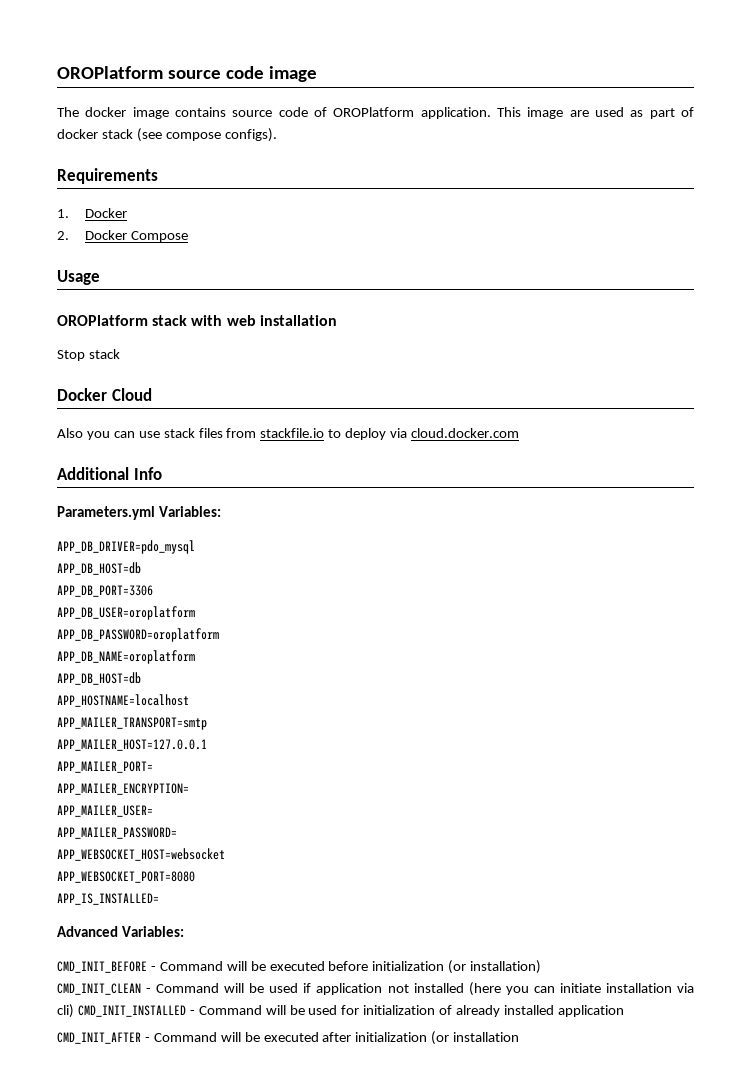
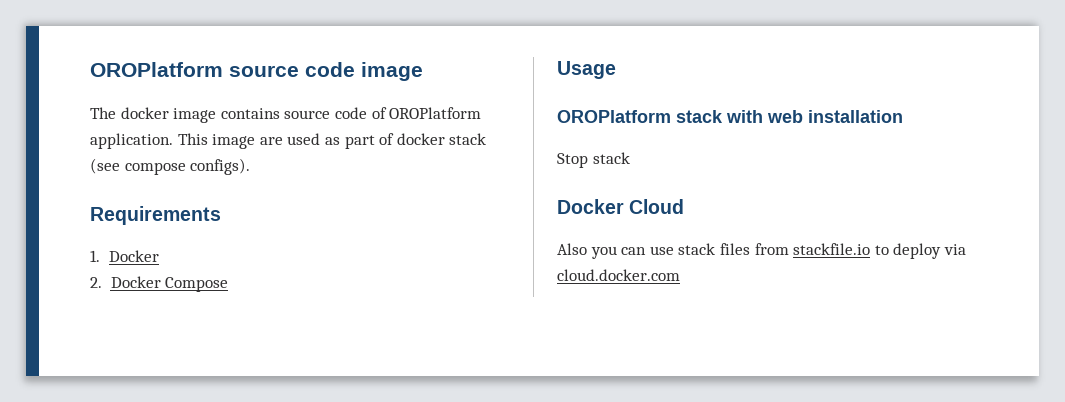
[57,467,162,480] [57,506,221,520] [57,540,195,554] [57,562,141,575] [57,585,153,597] [57,606,195,620] [57,628,219,642] [57,650,195,664] [57,672,141,685] [57,694,189,707] [57,717,207,730] [57,739,207,751] [57,761,153,773] [57,783,189,795] [57,805,153,817] [57,827,177,839] [57,848,225,861] [57,871,195,883] [57,893,159,905] [57,926,184,937] [57,960,542,974] [57,982,694,996] [57,1004,624,1018] [57,1031,520,1045] // Additional Info // Parameters.yml Variables: // APP_DB_DRIVER=pdo_mysql // APP_DB_HOST=db // APP_DB_PORT=3306 // APP_DB_USER=oroplatform // APP_DB_PASSWORD=oroplatform // APP_DB_NAME=oroplatform // APP_DB_HOST=db // APP_HOSTNAME=localhost // APP_MAILER_TRANSPORT=smtp // APP_MAILER_HOST=127.0.0.1 // APP_MAILER_PORT= // APP_MAILER_ENCRYPTION= // APP_MAILER_USER= // APP_MAILER_PASSWORD= // APP_WEBSOCKET_HOST=websocket // APP_WEBSOCKET_PORT=8080 // APP_IS_INSTALLED= // Advanced Variables: // CMD_INIT_BEFORE - Command will be executed before initialization (or installation) // CMD_INIT_CLEAN - Command will be used if application not installed (here you can initiate installation via cli) CMD_INIT_INSTALLED - Command will be used for initialization of already installed application // CMD_INIT_AFTER - Command will be executed after initialization (or installation -> (680, 275) none

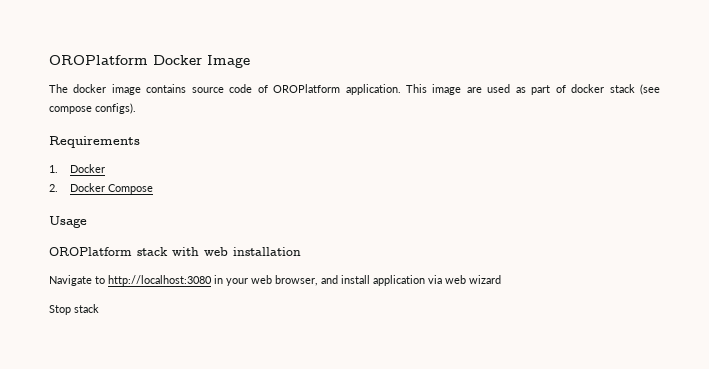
[90,62,423,81] OROPlatform source code image -> [49,55,250,68] OROPlatform Docker Image
[557,152,630,168] [557,199,685,214] [557,243,966,259] [557,269,680,281] Stop stack // Docker Cloud // Also you can use stack files from stackfile.io to deploy via cloud.docker.com -> [49,275,501,286] [49,304,99,315] Navigate to http://localhost:3080 in your web browser, and install application via web wizard // Stop stack

